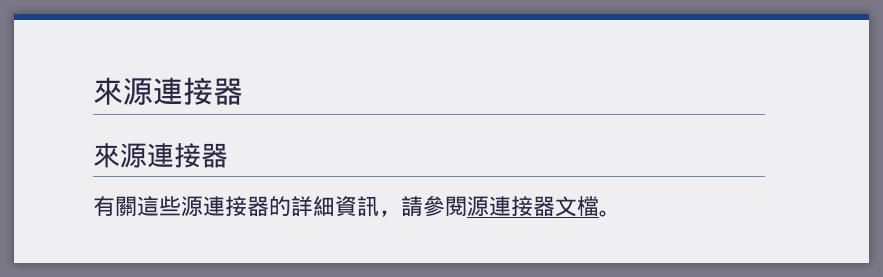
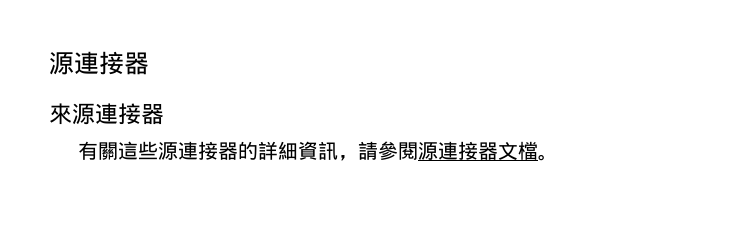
[93,77,123,105] 來 -> (49, 63) none

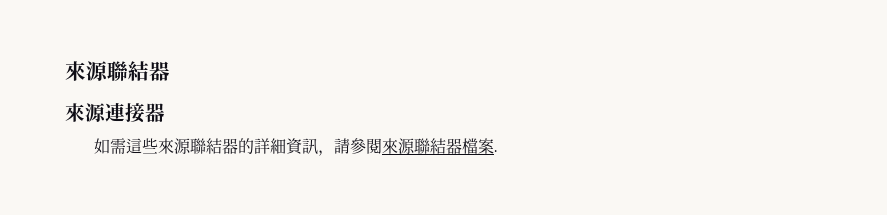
[49,51,124,75] 源連接 -> [65,61,149,81] 來源聯結
[77,141,218,160] 有關這些源連接 -> [94,138,223,154] 如需這些來源聯結
[417,141,558,161] 源連接器文檔。 -> [382,138,498,154] 來源聯結器檔案.

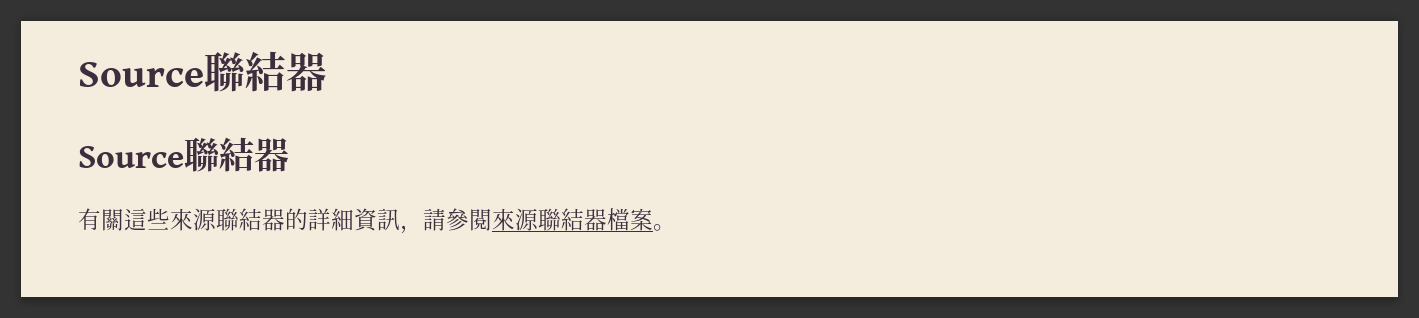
[65,61,170,81] [65,103,165,123] [94,138,127,154] 來源聯結器 // 來源連接器 // 如需 -> [78,51,327,92] [78,137,289,172] [78,208,124,231] Source聯結器 // Source聯結器 // 有關
[494,150,498,152] . -> [653,224,676,231] 。

